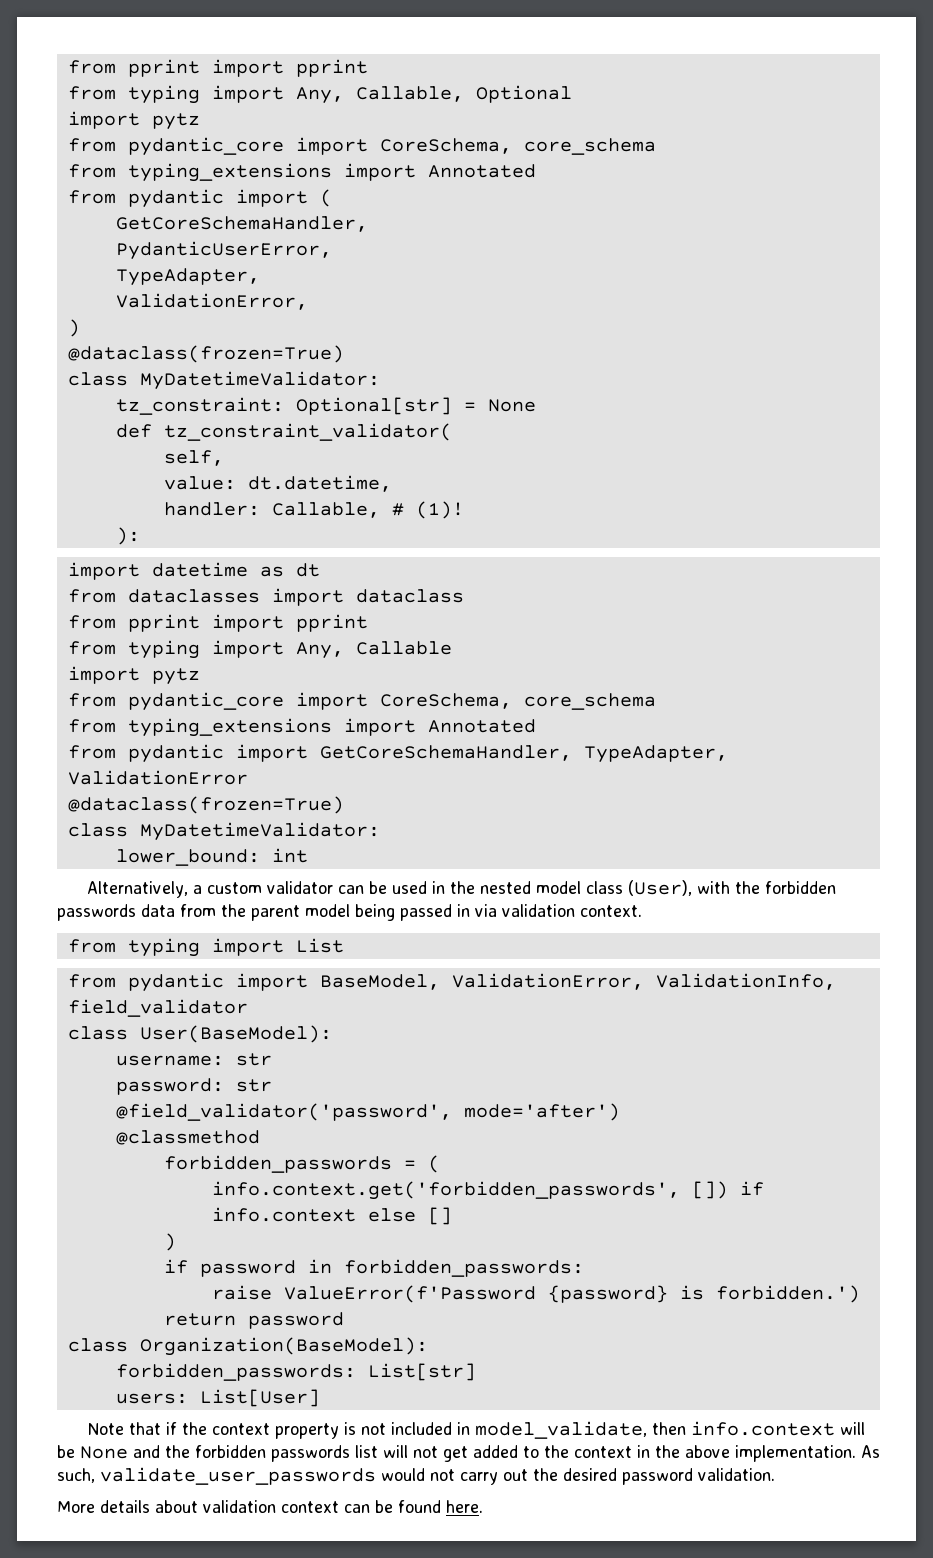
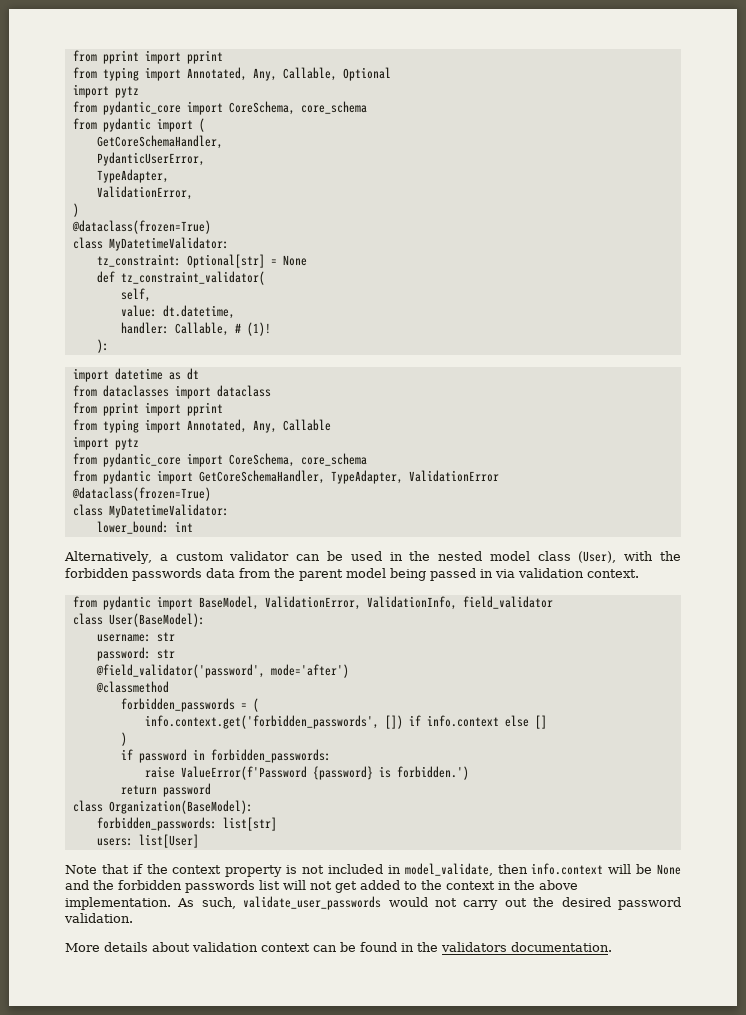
[67,59,368,77] [67,85,284,104] from pprint import pprint // from typing import -> [72,50,223,64] [72,67,247,81] from pprint import pprint // from typing import Annotated,
[67,163,536,182] // from typing_extensions import Annotated -> (367, 107) none
(284, 649) none -> [186,419,247,433] Annotated,
[67,718,536,737] // from typing_extensions import Annotated -> (367, 459) none
[67,938,344,957] // from typing import List -> (639, 573) none
[367,1363,476,1381] List[str] -> [222,817,277,831] list[str]
[199,1389,320,1407] List[User] -> [138,834,199,848] list[User]
[446,1500,483,1513] here. -> [401,942,612,952] in the validators documentation.

